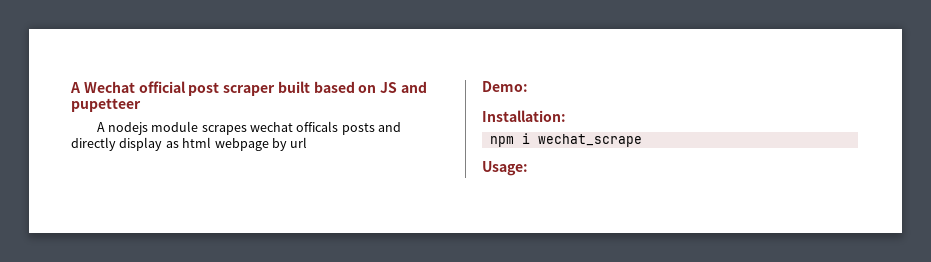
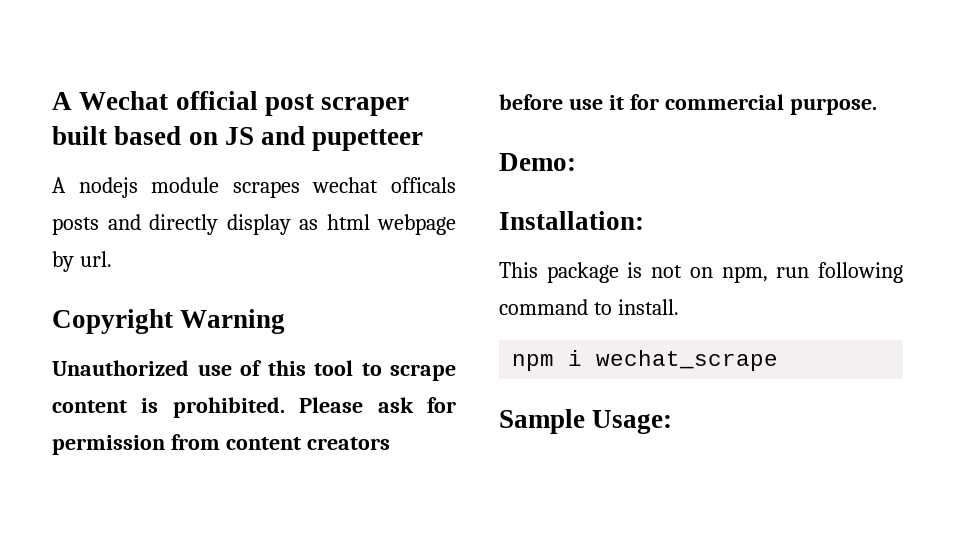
[290,137,308,148] [482,81,528,92] [482,110,566,122] url // Demo: // Installation: -> [79,251,112,267] [52,309,286,334] [52,360,456,381] [52,397,456,418] [52,434,390,455] [499,94,877,115] [499,153,576,171] [499,211,644,230] [499,262,903,283] [499,299,679,315] url. // Copyright Warning // Unauthorized use of this tool to scrape content is prohibited. Please ask for permission from content creators before use it for commercial purpose. // Demo: // Installation: // This package is not on npm, run following command to install.
(642, 140) none -> [499,409,585,434] Sample

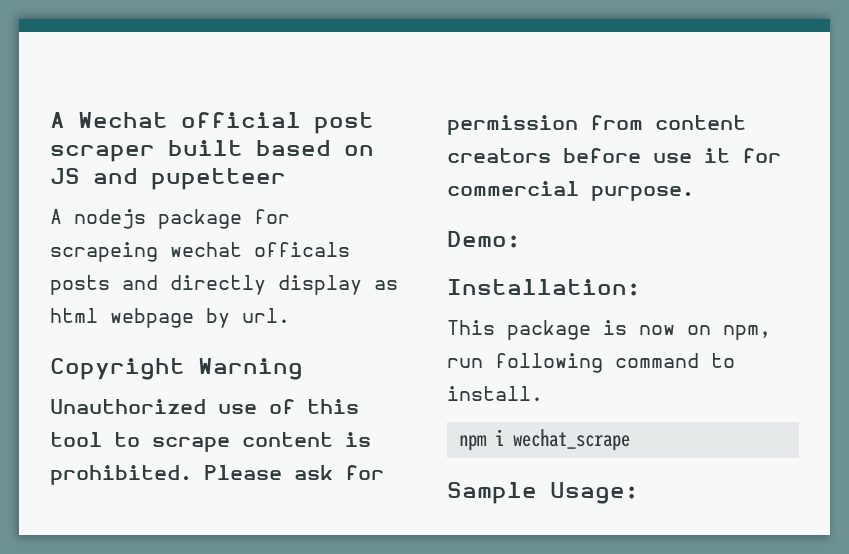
[151,177,300,198] module scrapes -> [158,209,290,229] [50,242,158,262] package for scrapeing
[651,265,683,278] not -> [639,325,675,335] now

